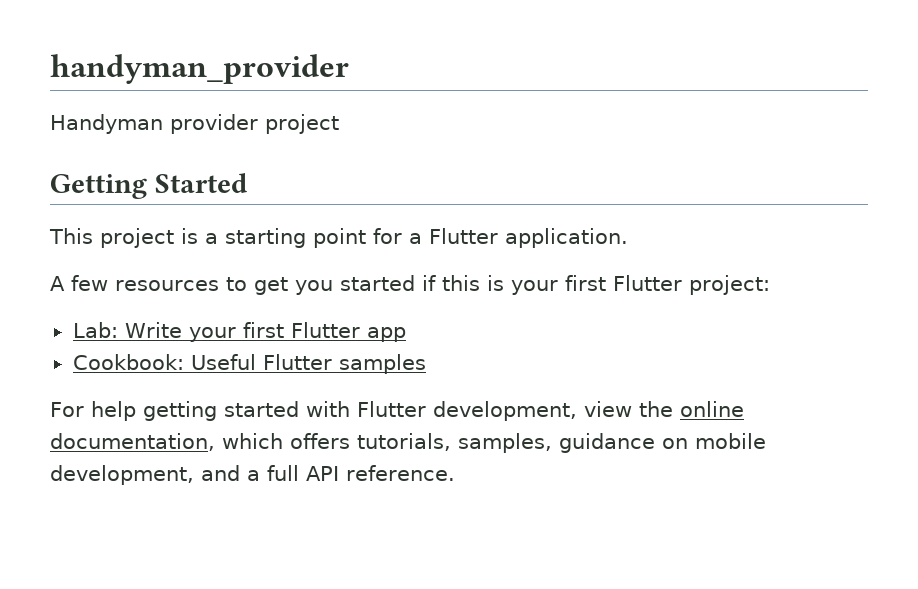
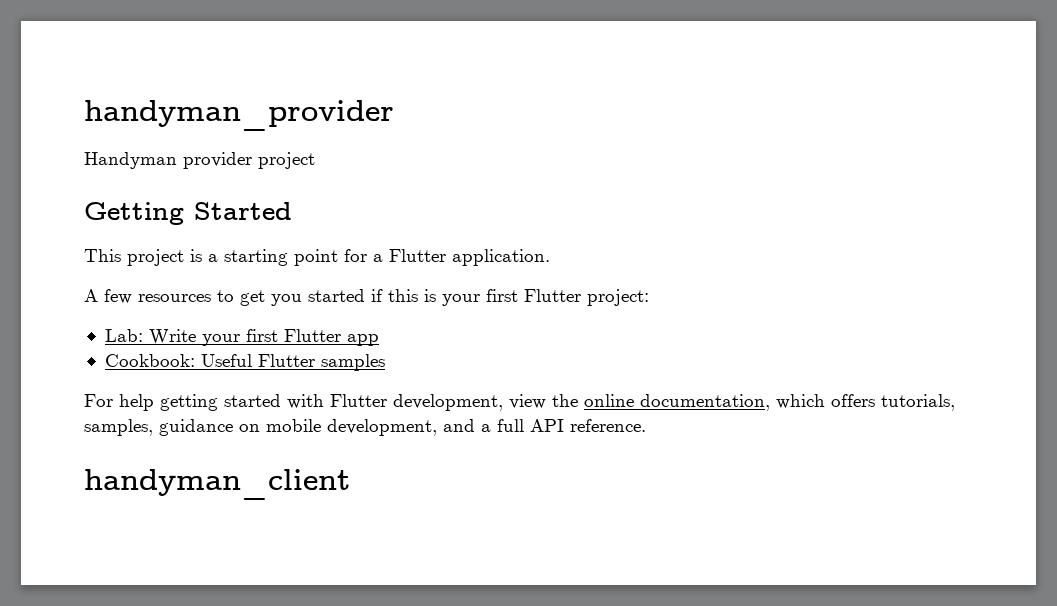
(455, 473) none -> [84,469,350,500] // handyman_client

